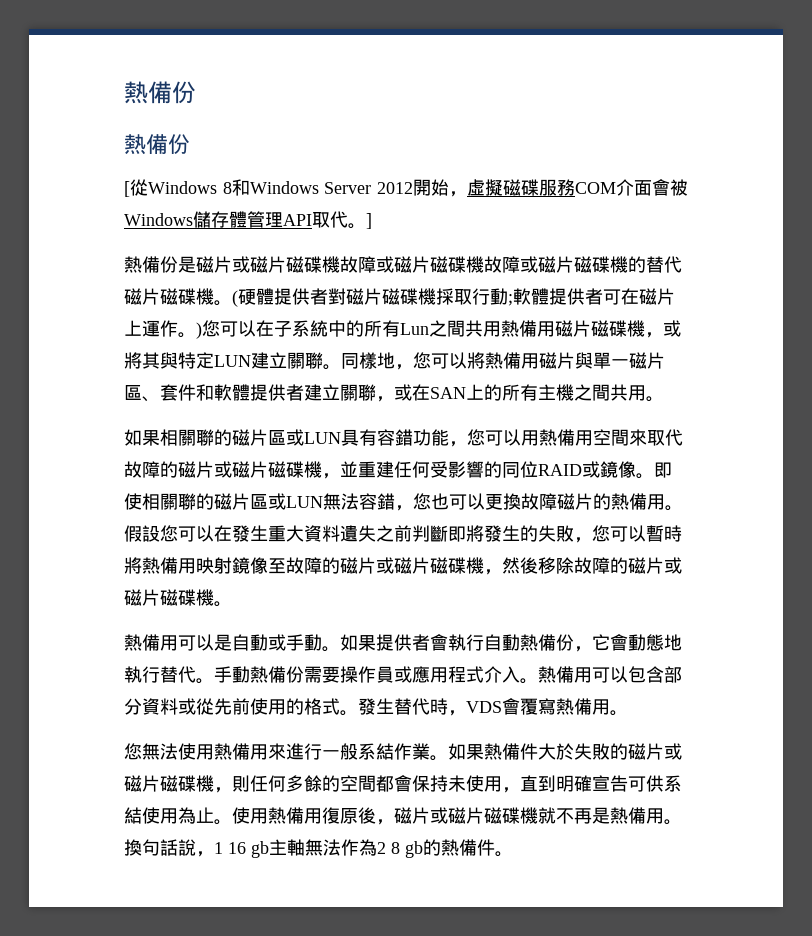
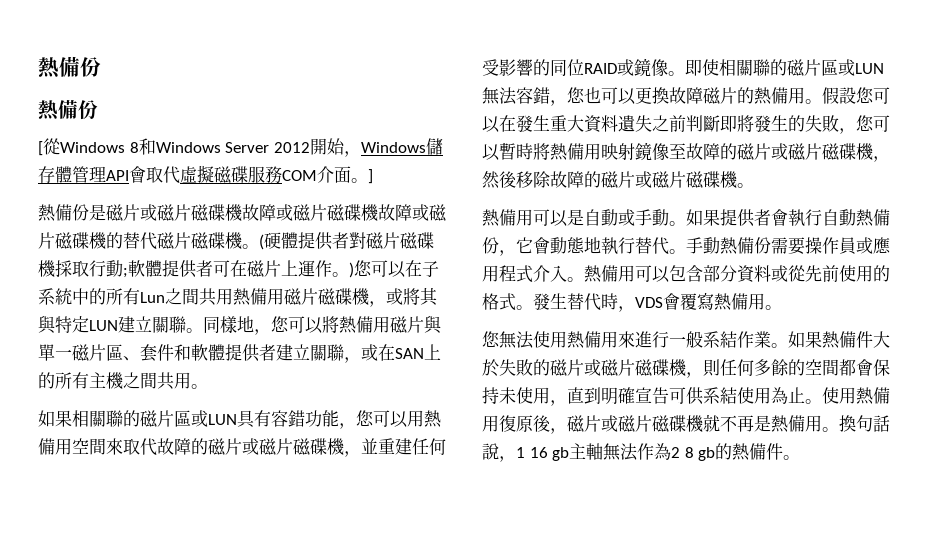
(467, 194) none -> [360,138,443,155] [38,166,180,184] Windows儲存體管理API會取代
[652,179,688,196] [124,211,348,228] 會被Windows儲存體管理API取代 -> (351, 174) none

